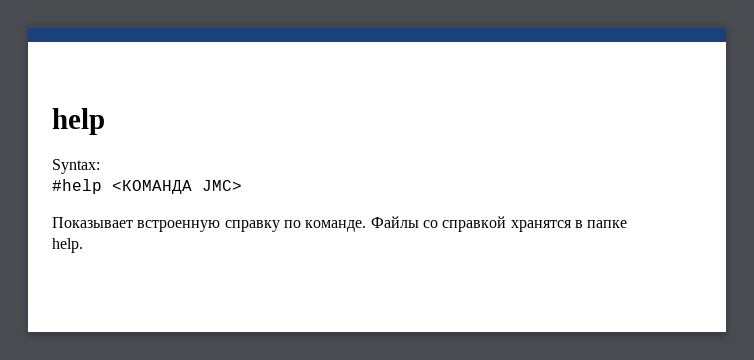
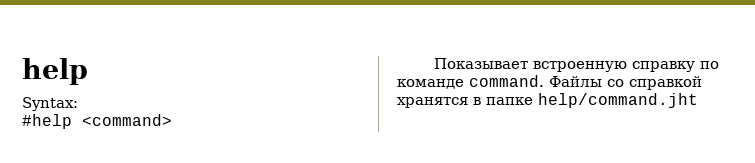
[112,180,242,194] <КОМАНДА JMC> -> [82,114,172,126] <command>
[305,220,367,232] команде. -> [397,75,544,89] команде command.
[52,238,83,253] help. -> [538,93,698,108] help/command.jht

